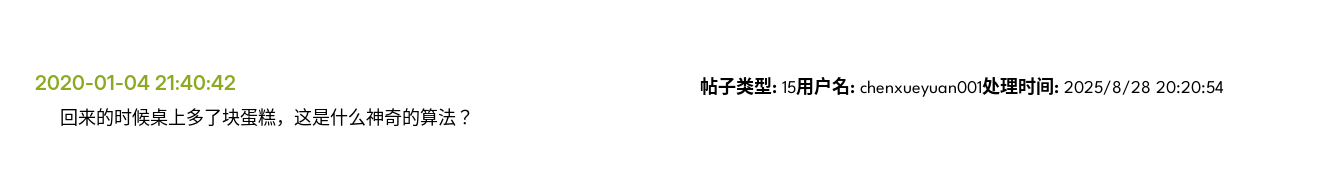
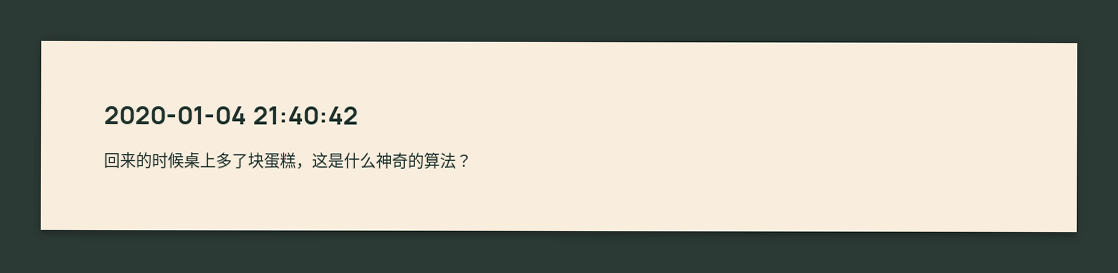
[700,76,1224,97] // 帖子类型: 15用户名: chenxueyuan001处理时间: 2025/8/28 20:20:54 -> (472, 160) none

